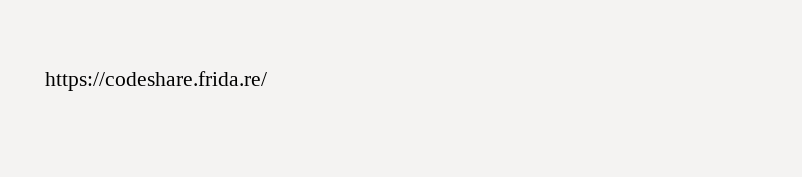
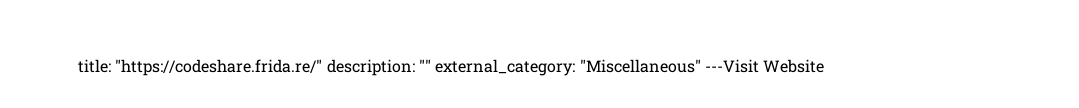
[45,71,267,91] https://codeshare.frida.re/ -> [78,59,825,76] title: "https://codeshare.frida.re/" description: "" external_category: "Miscellaneous" ---Visit Website

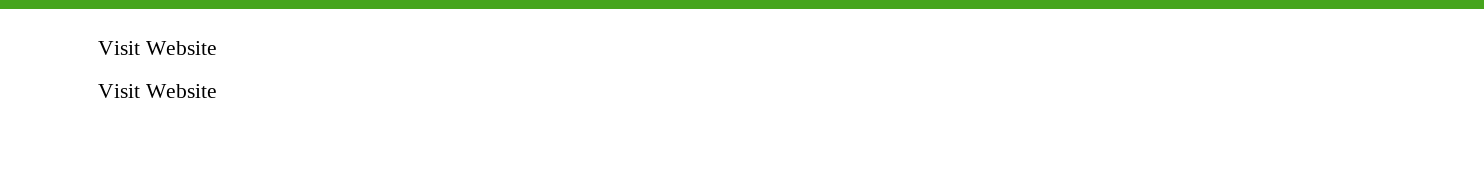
[78,59,825,76] title: "https://codeshare.frida.re/" description: "" external_category: "Miscellaneous" ---Visit Website -> [98,41,217,55] [98,84,217,98] Visit Website // Visit Website

